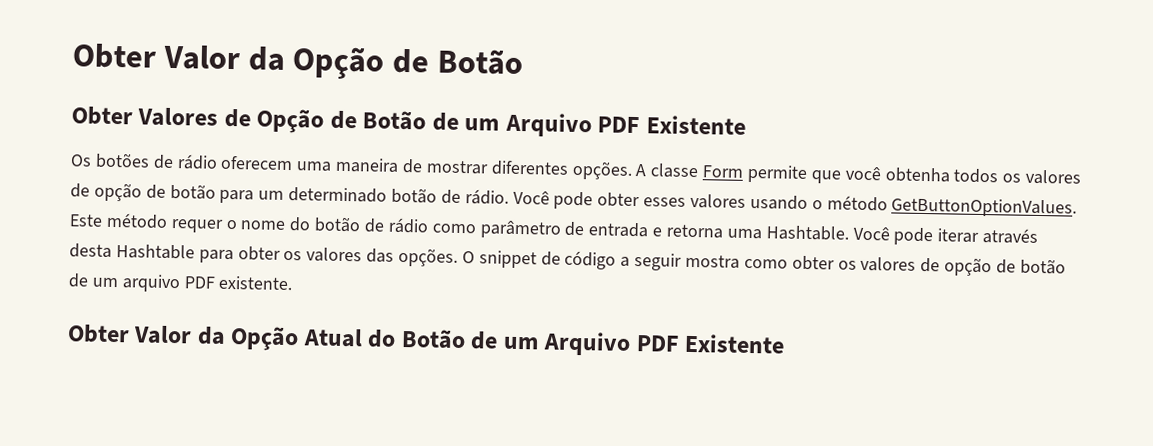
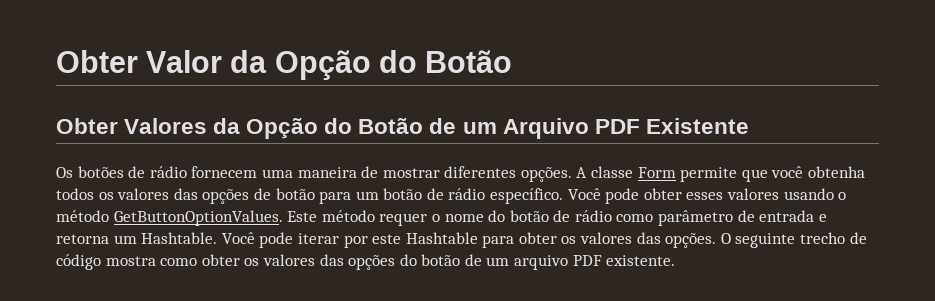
[72,43,430,80] Obter Valor da Opção de -> [56,50,417,80] Obter Valor da Opção do
[223,108,357,134] de Opção de -> [213,118,353,139] da Opção do
[220,155,294,171] oferecem -> [191,166,258,178] fornecem
[70,182,142,202] de opção -> [173,188,250,204] das opções
[288,187,509,205] determinado botão de rádio. -> [383,188,564,204] botão de rádio específico.
[726,228,762,240] uma -> [113,235,137,244] um
[982,228,1039,244] [69,243,112,258] através desta -> [343,234,402,248] por este
[478,250,683,271] snippet de código a seguir -> [735,232,867,248] [56,254,101,270] seguinte trecho de código
[920,257,1017,277] de opção de -> [319,254,417,270] das opções do
[67,324,786,356] // Obter Valor da Opção Atual do Botão de um Arquivo PDF Existente -> (676, 260) none

